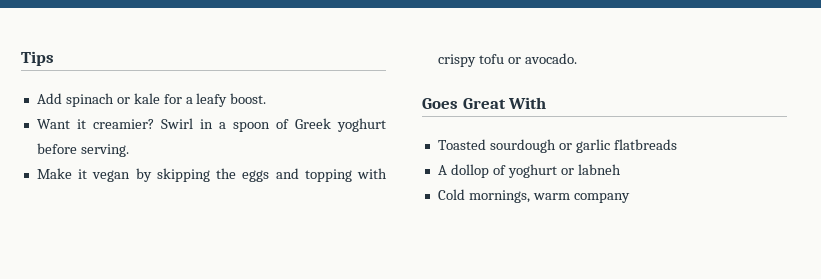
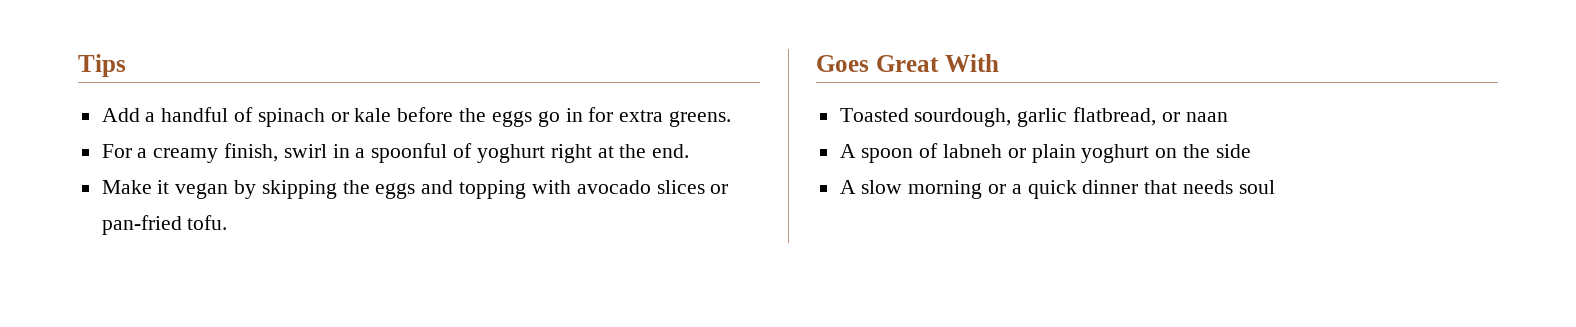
[65,93,267,107] [36,118,386,132] [36,143,129,157] spinach or kale for a leafy boost. // Want it creamier? Swirl in a spoon of Greek yoghurt before serving. -> [145,107,731,127] [101,143,690,163] a handful of spinach or kale before the eggs go in for extra greens. // For a creamy finish, swirl in a spoonful of yoghurt right at the end.
[437,53,577,67] crispy tofu or avocado. -> [576,180,729,194] [101,215,228,235] avocado slices or pan-fried tofu.
[489,139,677,153] [437,164,621,178] [437,189,630,203] sourdough or garlic flatbreads // A dollop of yoghurt or labneh // Cold mornings, warm company -> [914,107,1228,127] [839,143,1251,163] [839,180,1275,199] sourdough, garlic flatbread, or naan // A spoon of labneh or plain yoghurt on the side // A slow morning or a quick dinner that needs soul

